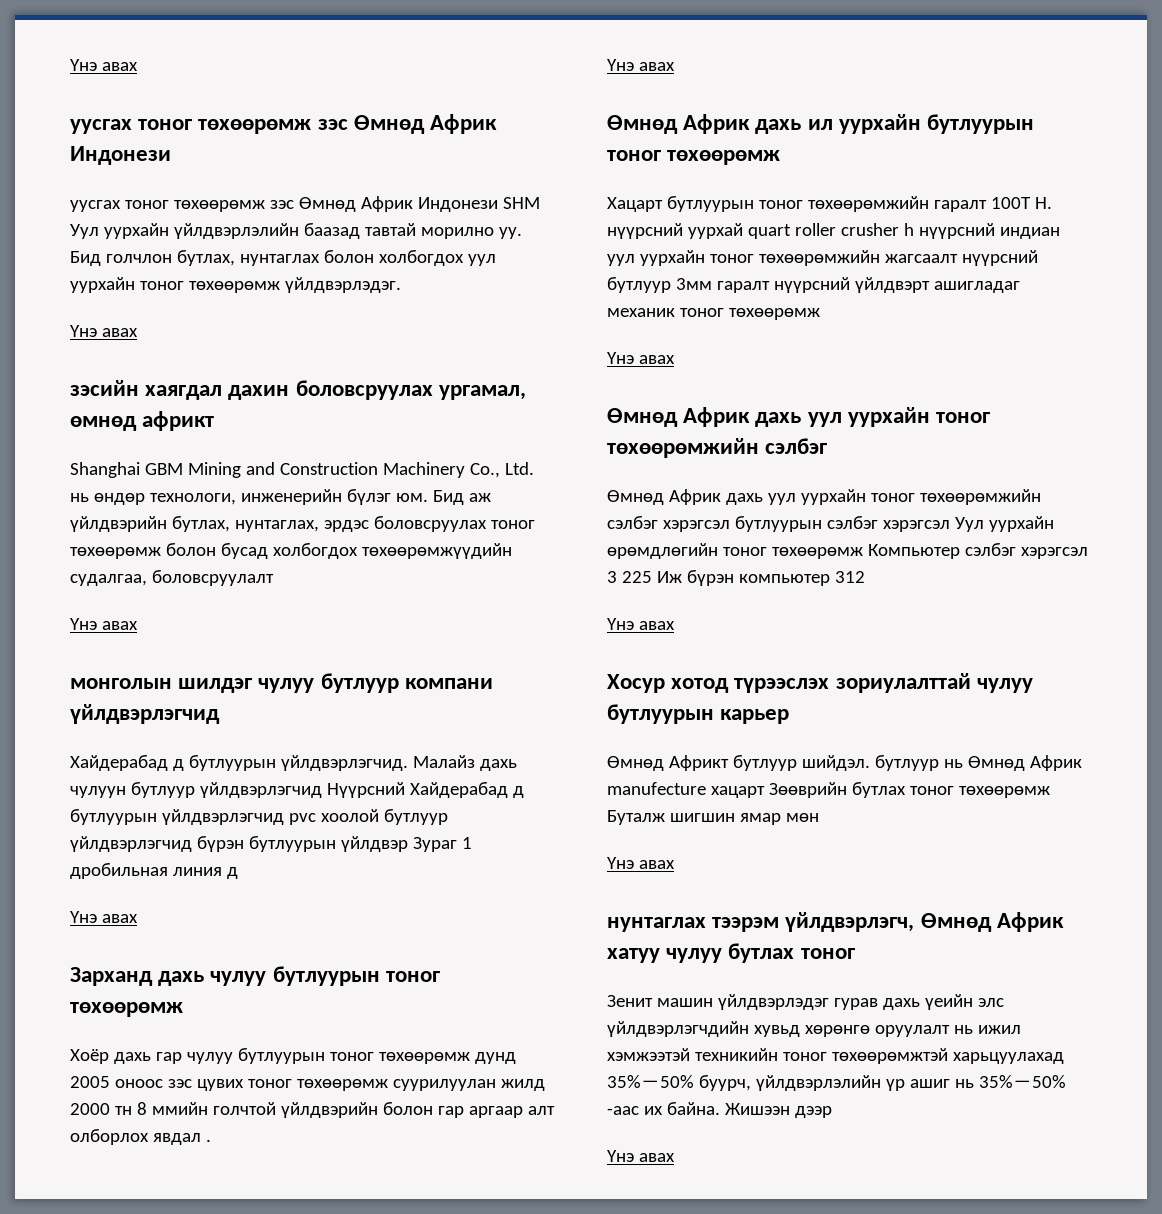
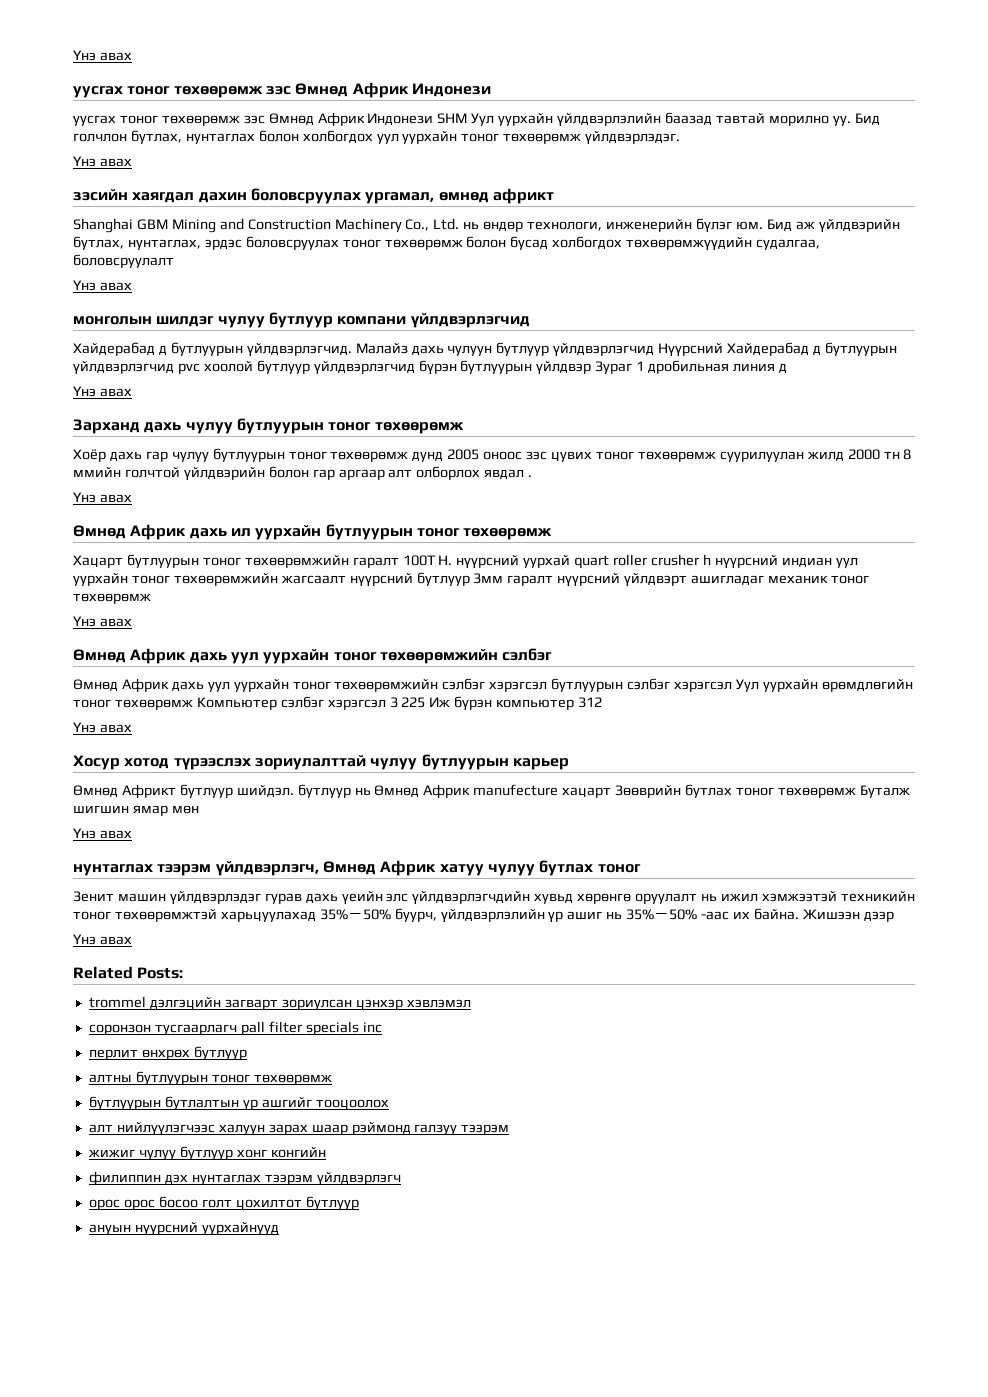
(675, 1157) none -> [73,966,184,979] [88,996,471,1010] [88,1021,382,1036] [88,1046,247,1060] [88,1071,332,1085] [88,1096,389,1111] [88,1122,510,1136] [87,1146,326,1160] [88,1171,401,1186] [88,1196,359,1210] [88,1222,279,1236] // Related Posts: // trommel дэлгэцийн загварт зориулсан цэнхэр хэвлэмэл // соронзон тусгаарлагч pall filter specials inc // перлит өнхрөх бутлуур // алтны бутлуурын тоног төхөөрөмж // бутлуурын бутлалтын үр ашгийг тооцоолох // алт нийлүүлэгчээс халуун зарах шаар рэймонд галзуу тээрэм // жижиг чулуу бутлуур хонг конгийн // филиппин дэх нунтаглах тээрэм үйлдвэрлэгч // орос орос босоо голт цохилтот бутлуур // ануын нүүрсний уурхайнууд

